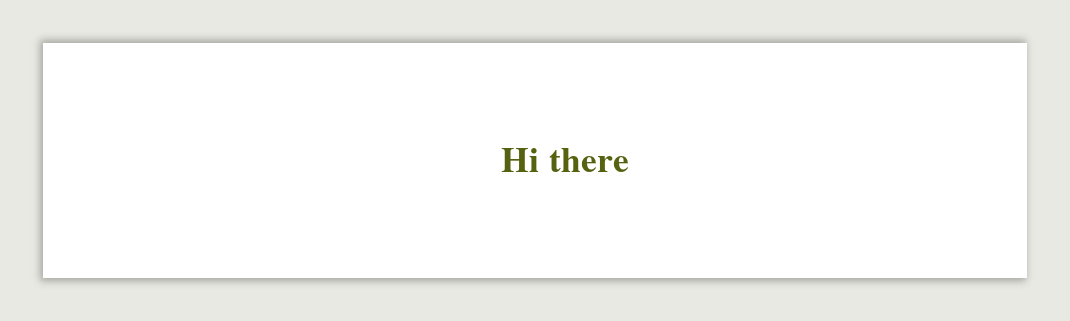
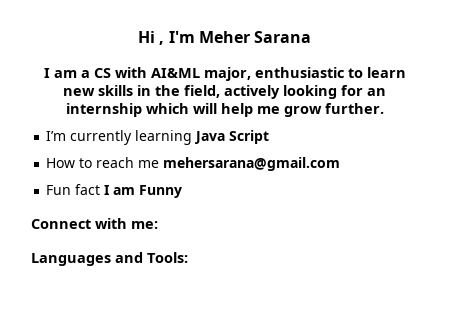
[548,148,629,172] there -> [159,31,312,45] [43,67,406,81] [63,85,386,99] [65,103,384,117] [46,130,270,145] [46,157,341,171] [46,184,183,198] [31,218,158,229] [31,252,188,266] , I'm Meher Sarana // I am a CS with AI&ML major, enthusiastic to learn new skills in the field, actively looking for an internship which will help me grow further. // I’m currently learning Java Script // How to reach me mehersarana@gmail.com // Fun fact I am Funny // Connect with me: // Languages and Tools:

